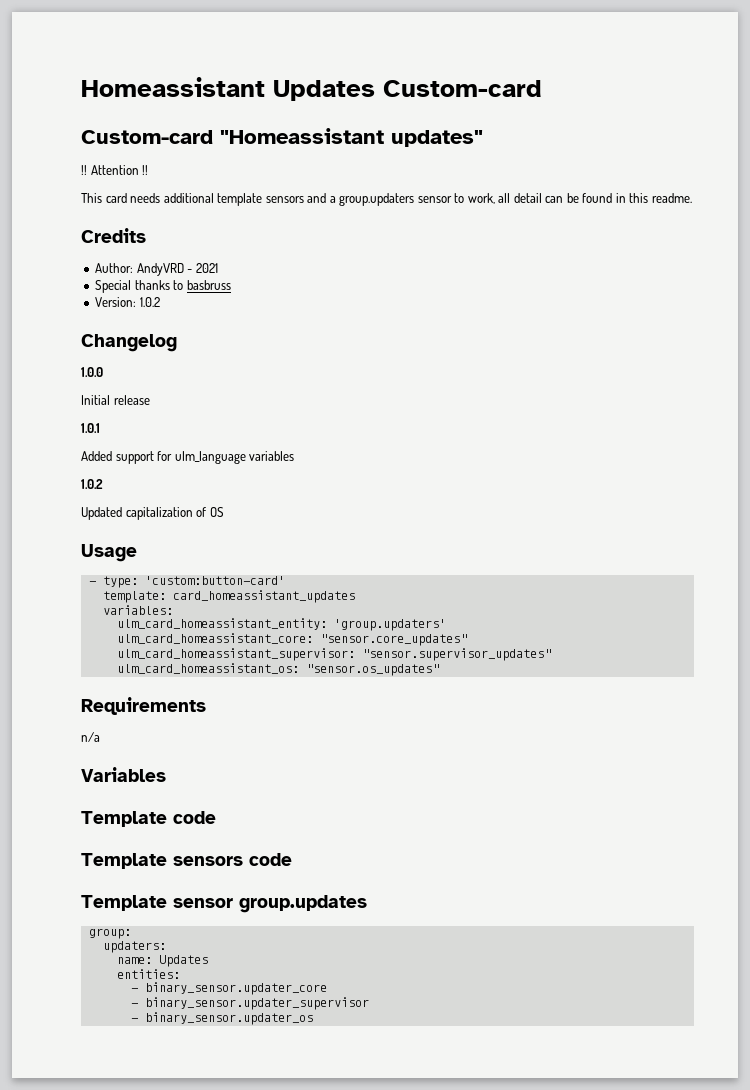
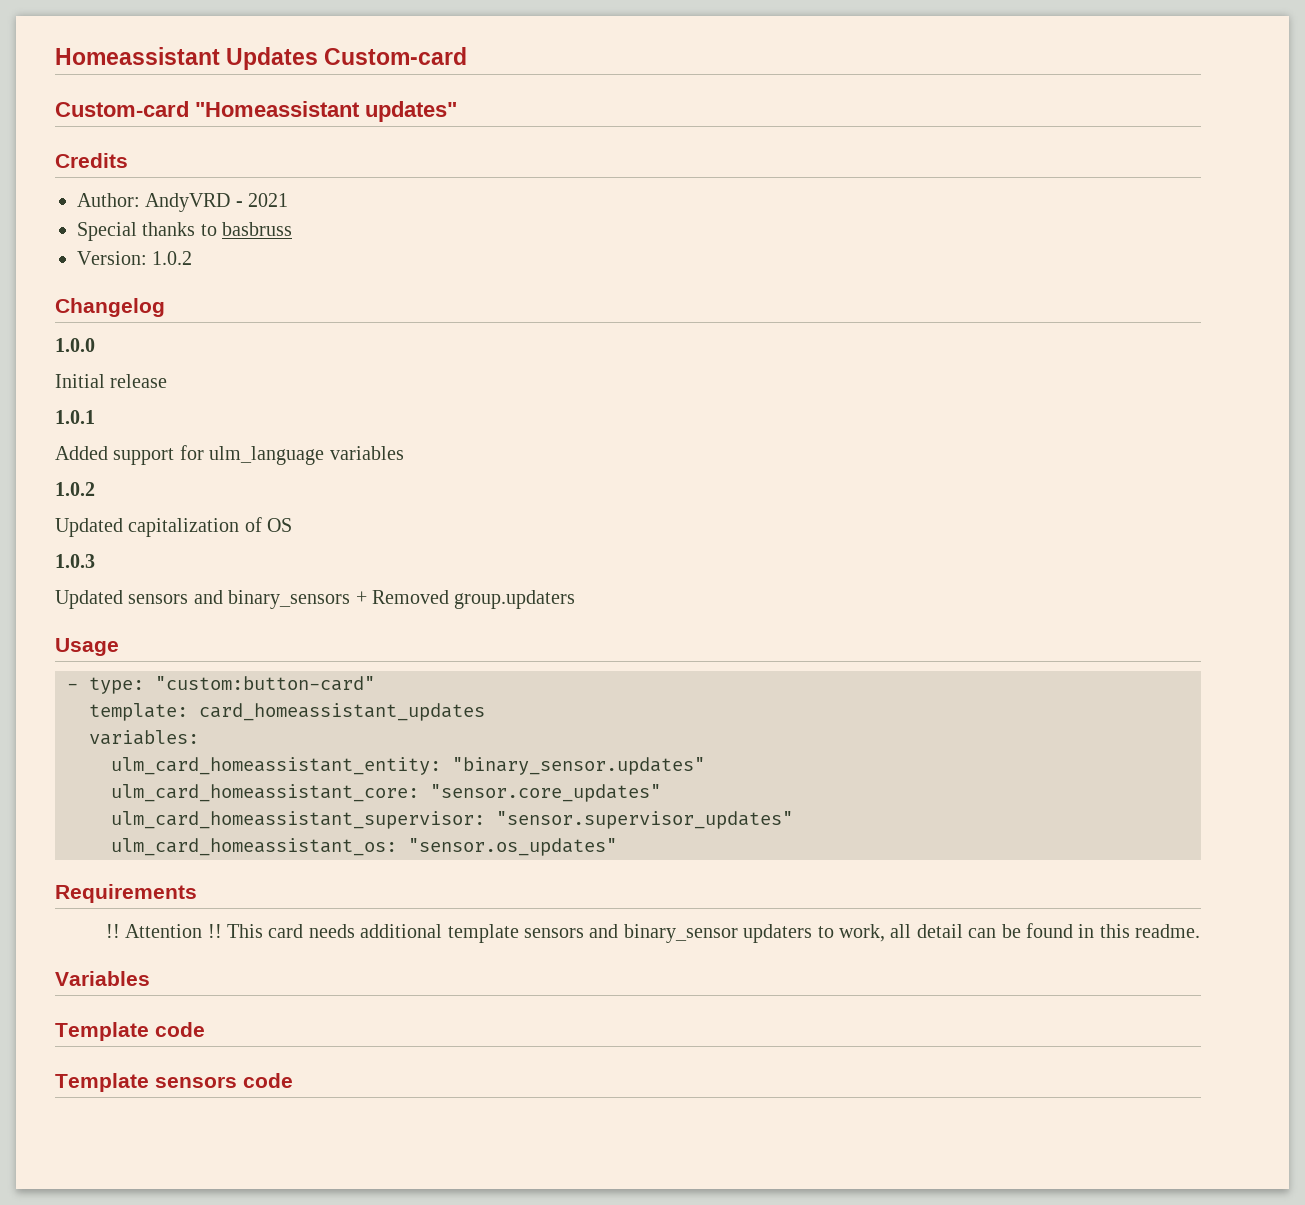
[81,165,149,175] [81,193,692,206] // !! Attention !! // This card needs additional template sensors and a group.updaters sensor to work, all detail can be found in this readme. -> (457, 111) none
(224, 512) none -> [55,554,95,568] [55,590,576,609] // 1.0.3 // Updated sensors and binary_sensors + Removed group.updaters
[144,576,285,585] 'custom:button-card' -> [155,676,375,691] "custom:button-card"
[333,619,446,631] 'group.updaters' -> [452,757,705,775] "binary_sensor.updates"
[81,732,100,742] n/a -> [105,923,1201,943] !! Attention !! This card needs additional template sensors and binary_sensor updaters to work, all detail can be found in this readme.
[81,895,367,913] [88,928,131,939] [102,941,166,953] [116,955,208,967] [116,969,180,979] [130,982,327,995] [130,997,369,1010] [130,1012,313,1025] // Template sensor group.updates // group: // updaters: // name: Updates // entities: // - binary_sensor.updater_core // - binary_sensor.updater_supervisor // - binary_sensor.updater_os -> (293, 1080) none

